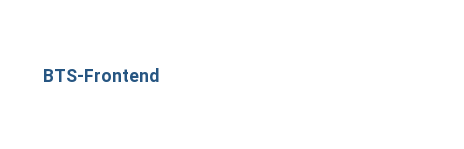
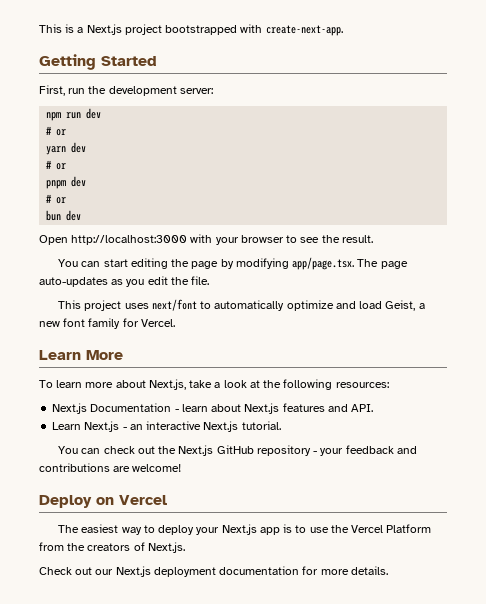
[43,68,159,82] BTS-Frontend -> [39,24,343,36] [39,54,157,70] [39,85,213,96] [46,108,102,121] [46,126,67,136] [46,142,87,155] [46,160,67,170] [46,176,87,189] [46,194,67,204] [46,210,82,221] [39,234,373,245] [58,257,408,270] [39,276,210,287] [58,299,425,311] [39,318,175,329] [39,350,123,360] [39,379,389,390] [52,403,374,414] [52,421,281,432] [58,445,417,456] [39,463,182,472] [39,495,167,508] [58,524,432,535] [39,542,185,553] [39,566,388,577] This is a Next.js project bootstrapped with create-next-app. // Getting Started // First, run the development server: // npm run dev // # or // yarn dev // # or // pnpm dev // # or // bun dev // Open http://localhost:3000 with your browser to see the result. // You can start editing the page by modifying app/page.tsx. The page auto-updates as you edit the file. // This project uses next/font to automatically optimize and load Geist, a new font family for Vercel. // Learn More // To learn more about Next.js, take a look at the following resources: // Next.js Documentation - learn about Next.js features and API. // Learn Next.js - an interactive Next.js tutorial. // You can check out the Next.js GitHub repository - your feedback and contributions are welcome! // Deploy on Vercel // The easiest way to deploy your Next.js app is to use the Vercel Platform from the creators of Next.js. // Check out our Next.js deployment documentation for more details.

